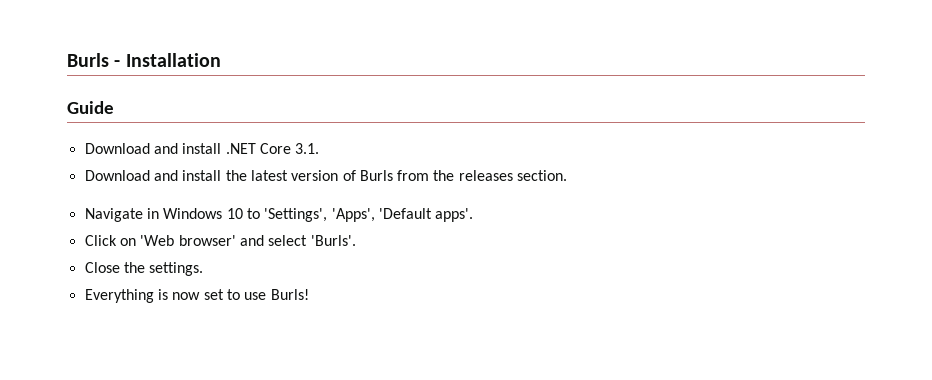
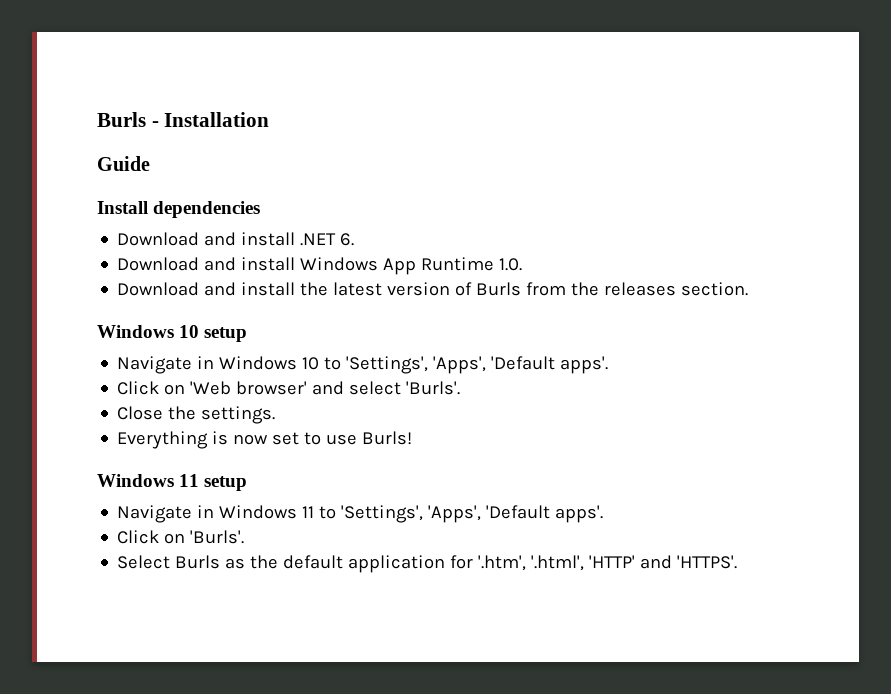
(114, 107) none -> [97,201,261,218] // Install dependencies
[259,143,320,154] Core 3.1. -> [340,233,355,246] [117,257,523,275] 6. // Download and install Windows App Runtime 1.0.
(568, 175) none -> [97,325,248,342] // Windows 10 setup
(309, 294) none -> [97,474,248,491] [117,505,604,523] [117,530,245,544] [117,555,738,573] // Windows 11 setup // Navigate in Windows 11 to 'Settings', 'Apps', 'Default apps'. // Click on 'Burls'. // Select Burls as the default application for '.htm', '.html', 'HTTP' and 'HTTPS'.

